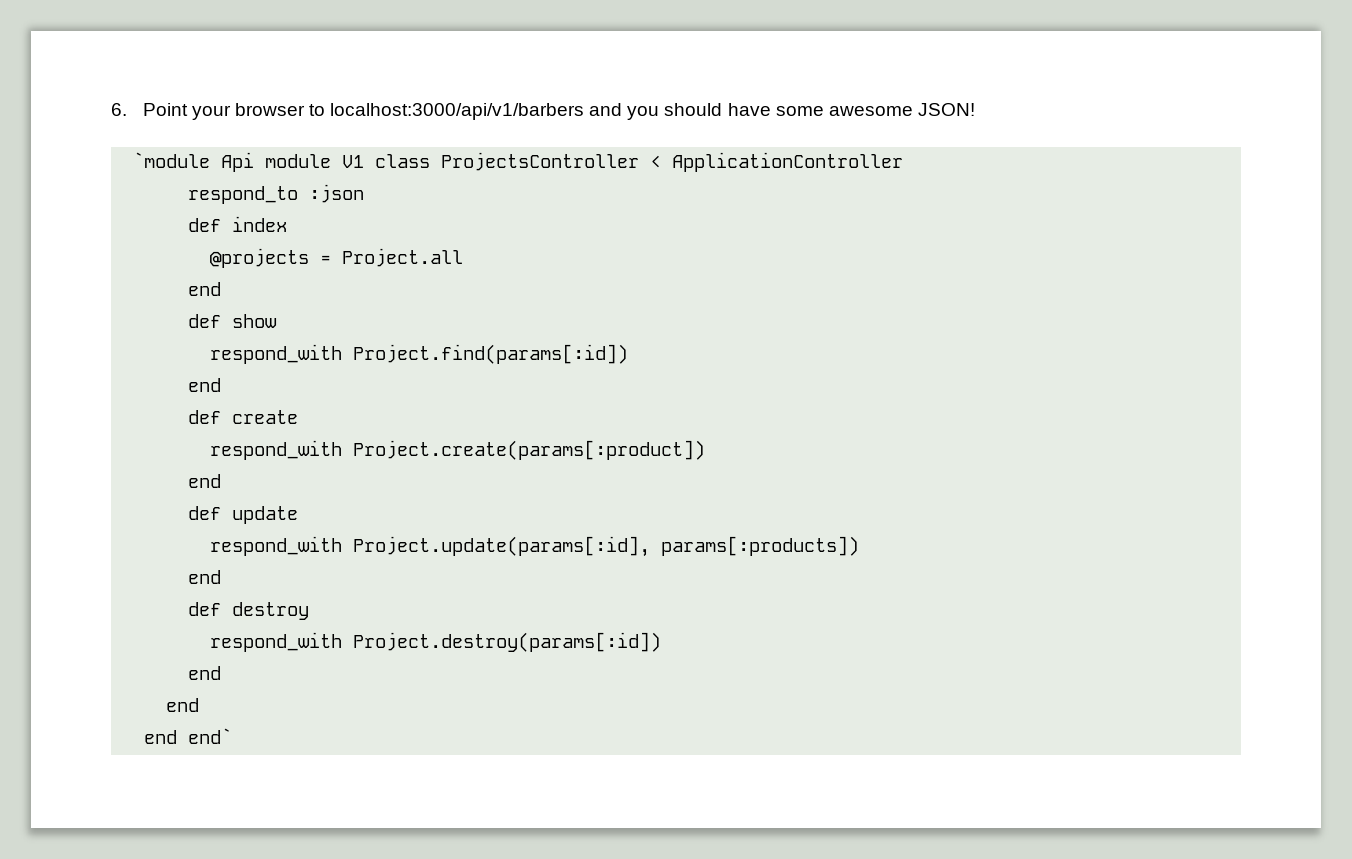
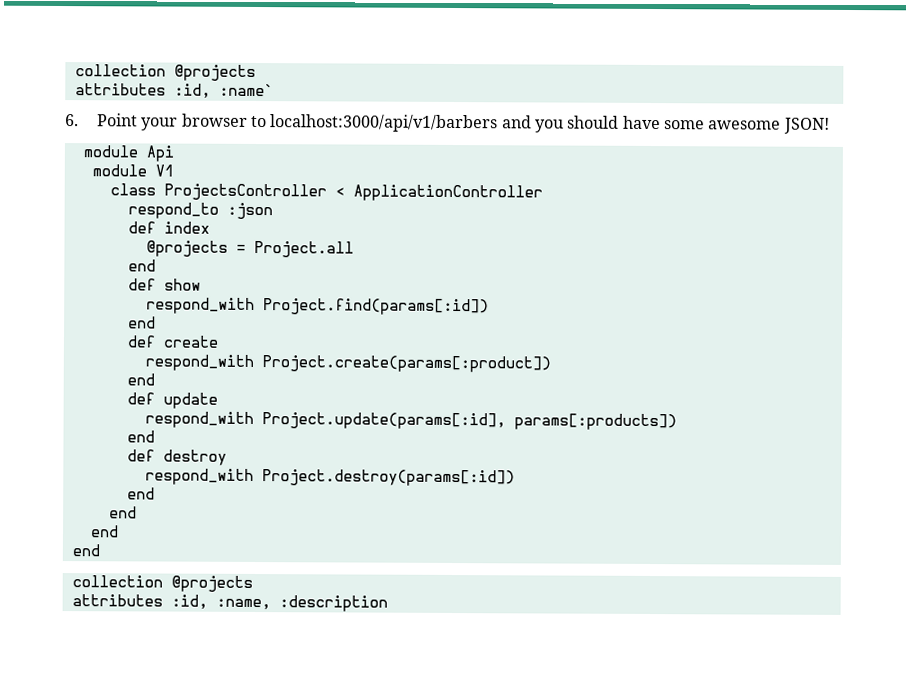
(111, 109) none -> [74,64,256,81] [74,83,274,99] collection @projects // attributes :id, :name` //
[133,152,211,168] `module -> [82,145,138,158] module
(255, 162) none -> (174, 153) //
(365, 161) none -> (174, 170) //
[188,728,233,744] end` -> [71,544,100,557] [71,575,253,592] [71,594,388,612] // end // collection @projects // attributes :id, :name, :description

